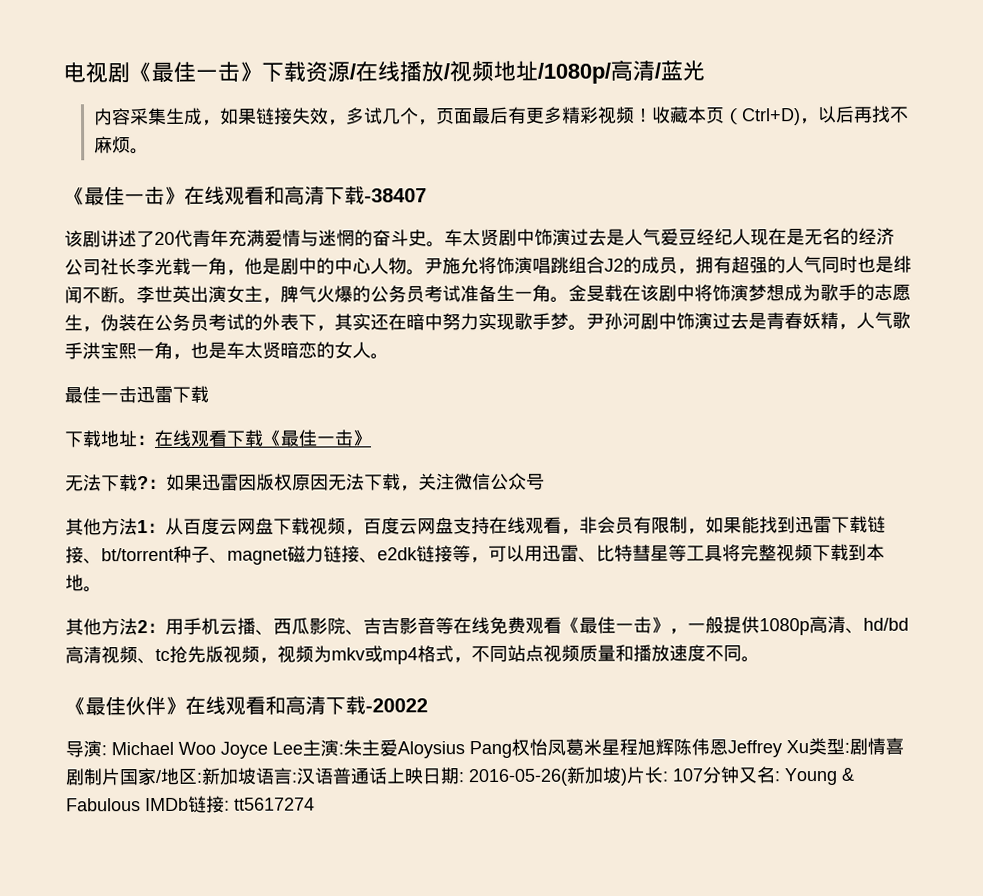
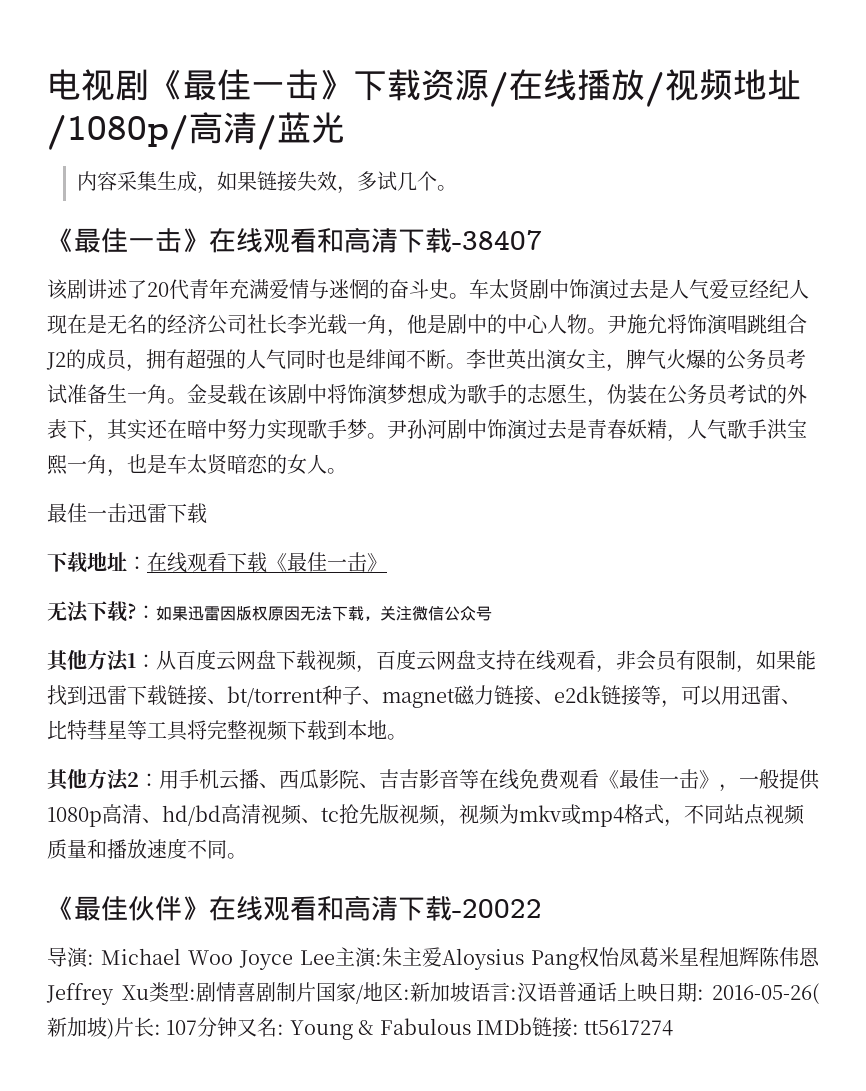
[417,105,909,126] [93,136,131,154] ，页面最后有更多精彩视频！收藏本页（Ctrl+D)，以后再找不麻烦 -> (438, 181) none

